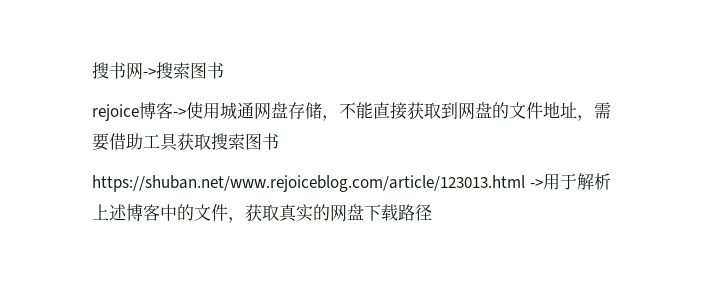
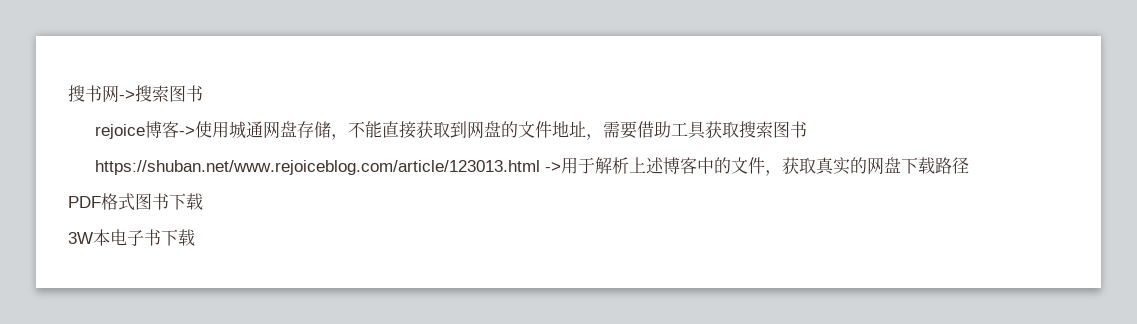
(432, 212) none -> [68,193,203,211] [68,229,195,246] // PDF格式图书下载 // 3W本电子书下载

